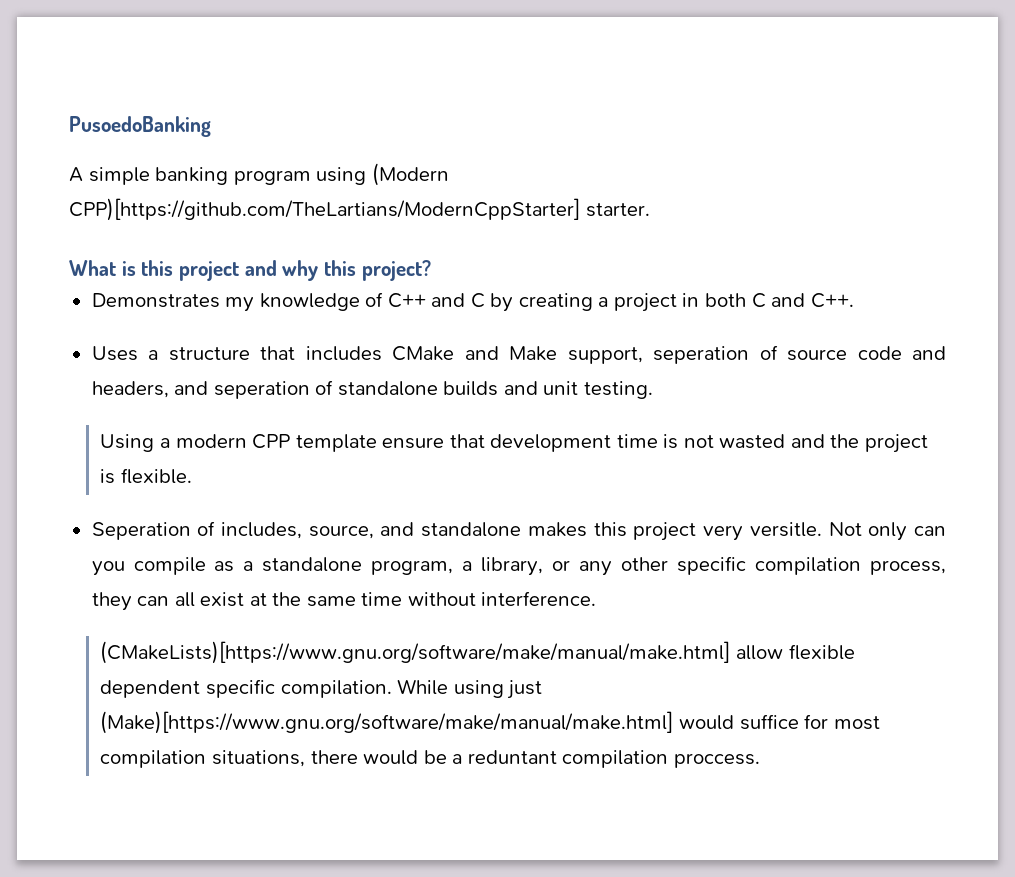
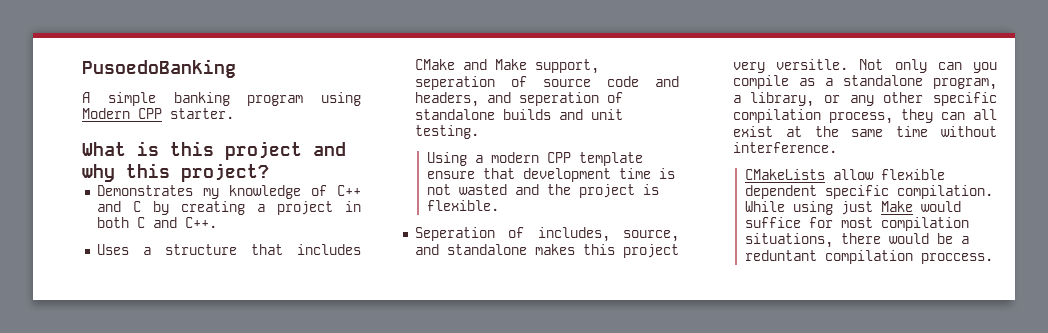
[371,163,449,186] [69,198,580,221] (Modern CPP)[https://github.com/TheLartians/ModernCppStarter] -> [82,108,162,119] Modern CPP
[100,641,731,664] (CMakeLists)[https://www.gnu.org/software/make/manual/make.html] -> [744,169,825,180] CMakeLists
[100,711,674,734] (Make)[https://www.gnu.org/software/make/manual/make.html] -> [880,201,913,212] Make

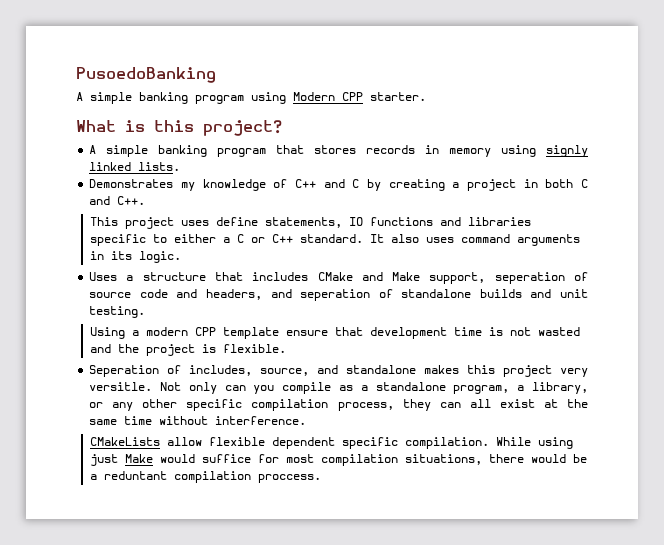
[225,141,346,160] [82,163,269,182] project and why this project? -> [203,120,282,136] [89,145,589,157] [89,162,181,171] project? // A simple banking program that stores records in memory using signly linked lists.
(217, 222) none -> [89,217,531,229] [89,234,580,246] [89,251,181,263] // This project uses define statements, IO functions and libraries specific to either a C or C++ standard. It also uses command arguments in its logic.

